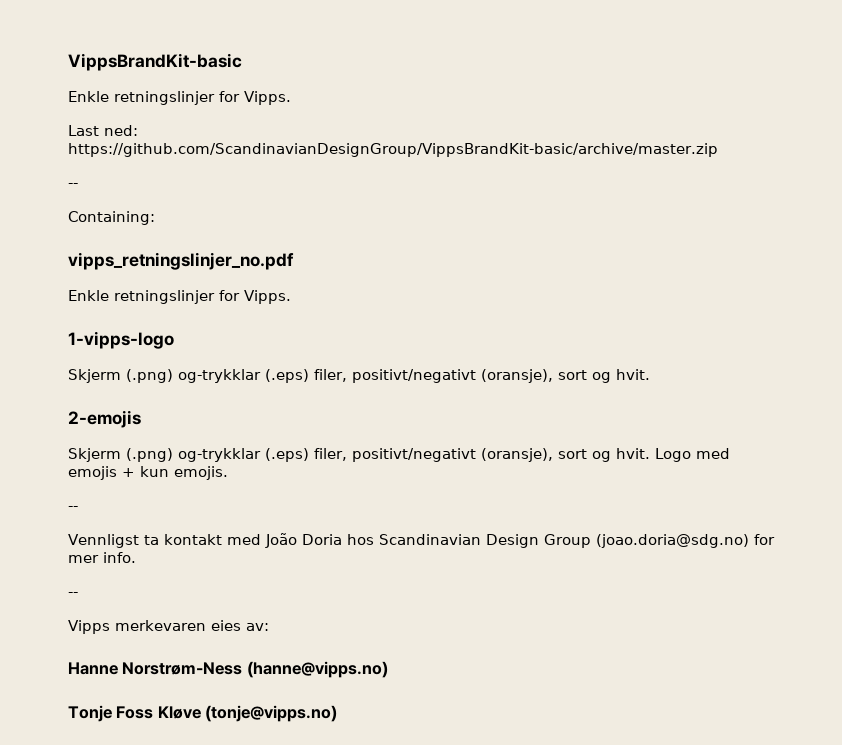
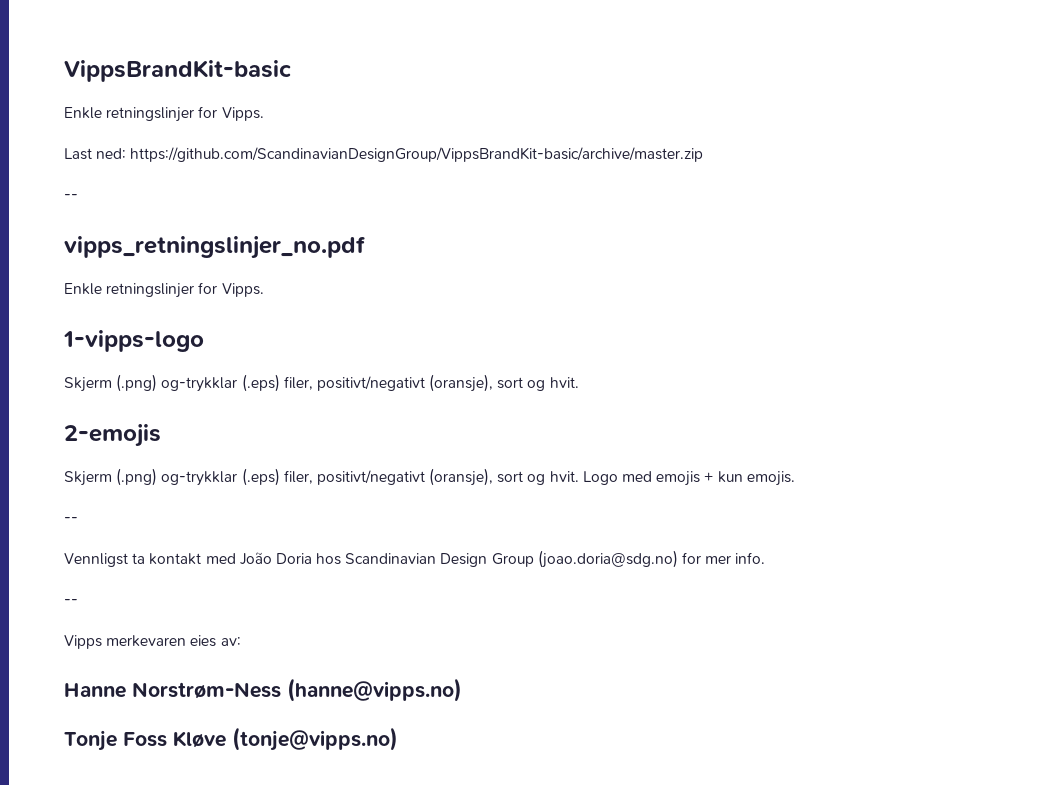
[68,211,155,225] // Containing: -> (78, 197) none

